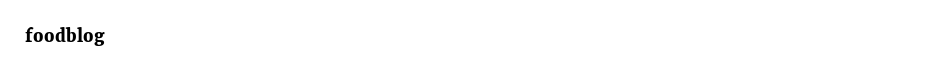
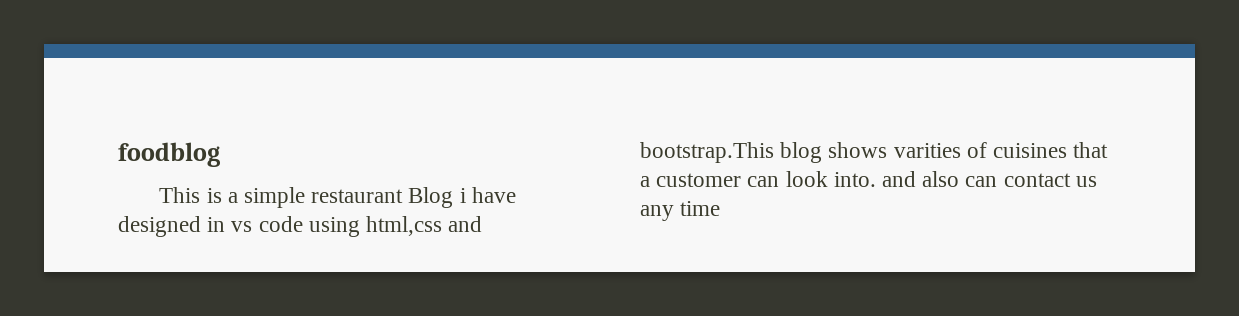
(105, 36) none -> [159,187,516,208] [118,216,483,237] [640,142,1109,163] [640,171,1097,187] [640,201,721,221] // This is a simple restaurant Blog i have designed in vs code using html,css and bootstrap.This blog shows varities of cuisines that a customer can look into. and also can contact us any time

